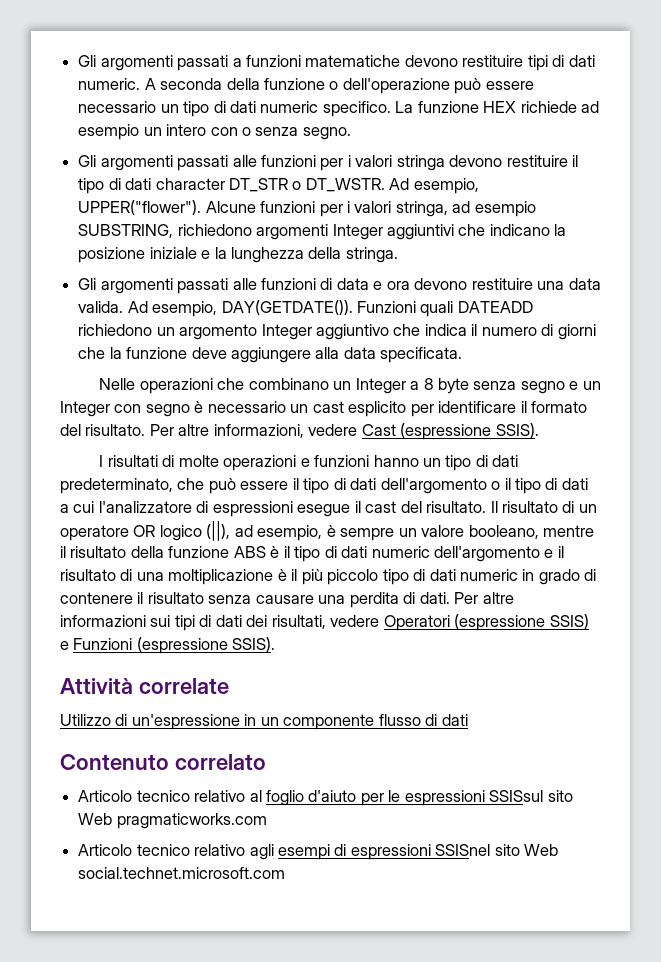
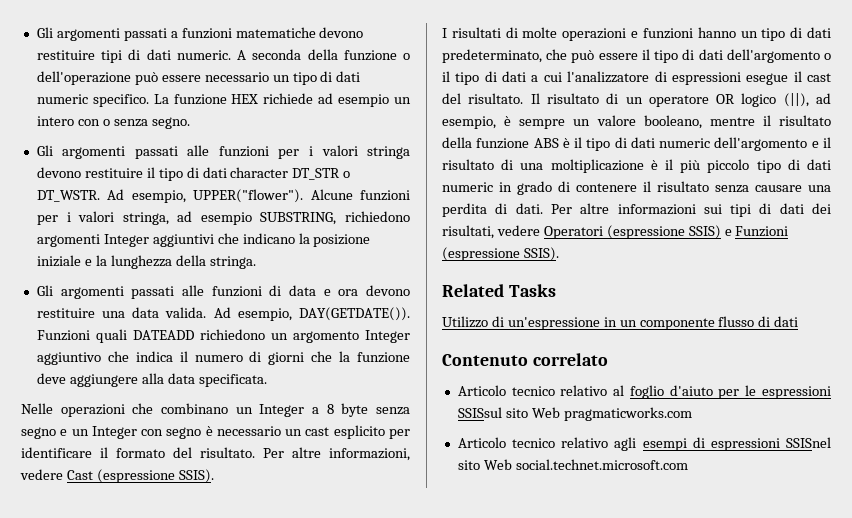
[60,678,229,694] Attività correlate -> [442,284,556,297] Related Tasks

